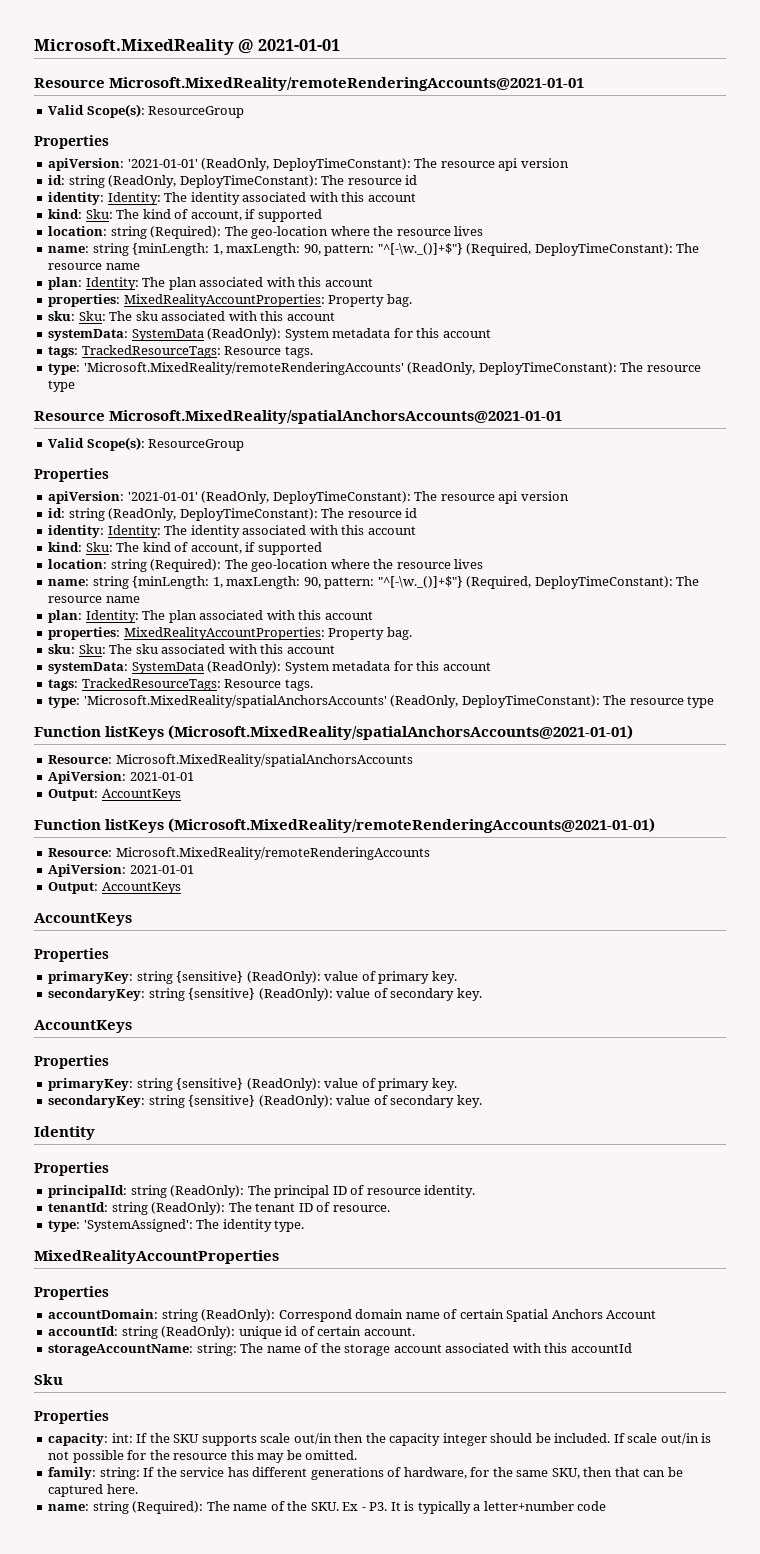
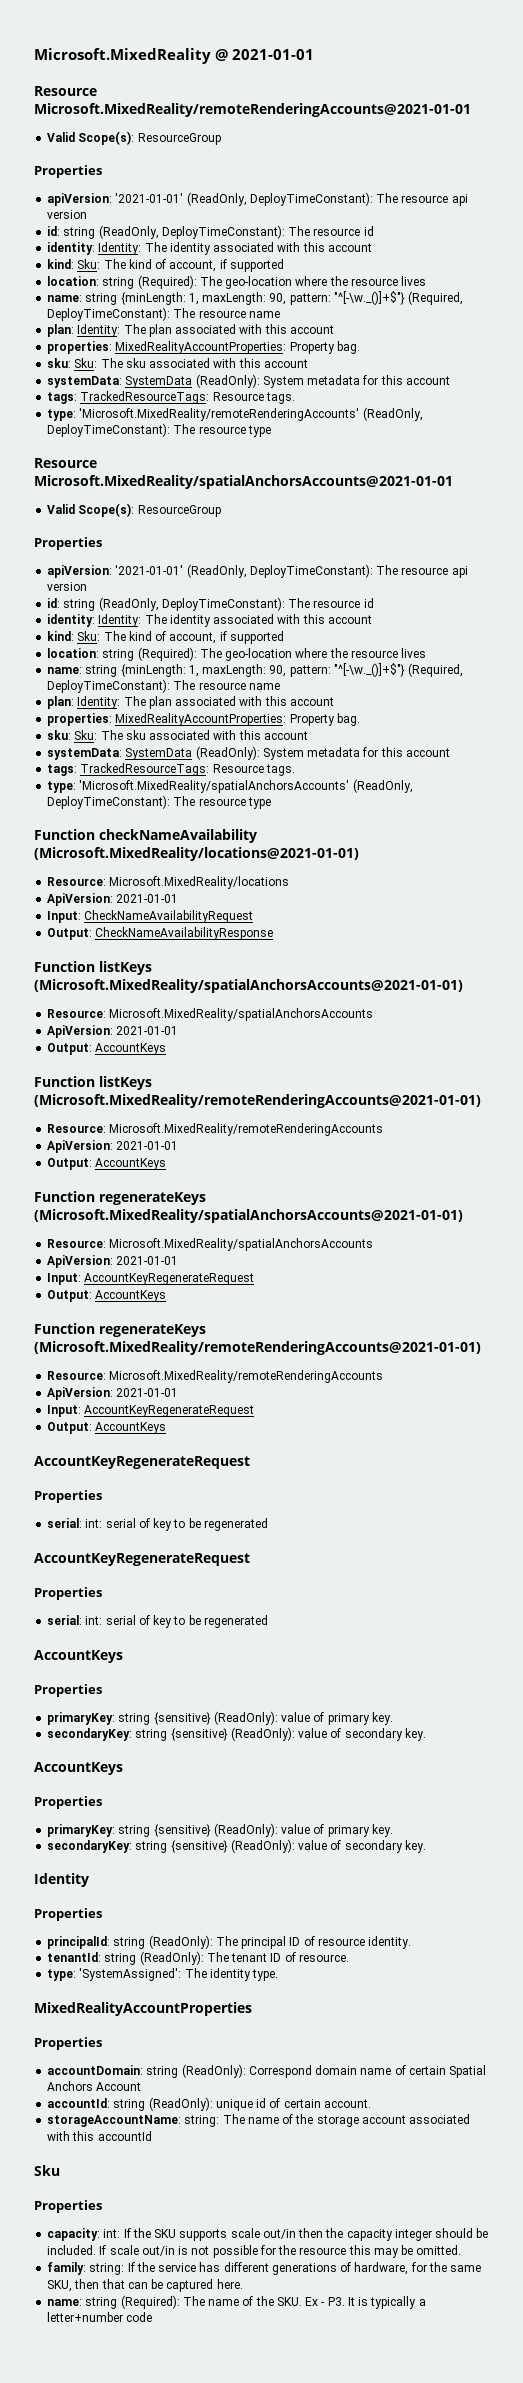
(715, 702) none -> [34,829,257,843] [34,847,359,861] [47,876,290,889] [47,893,179,906] [47,910,254,923] [47,927,274,940] // Function checkNameAvailability (Microsoft.MixedReality/locations@2021-01-01) // Resource: Microsoft.MixedReality/locations // ApiVersion: 2021-01-01 // Input: CheckNameAvailabilityRequest // Output: CheckNameAvailabilityResponse
(181, 888) none -> [34,1191,206,1205] [34,1209,463,1223] [47,1238,374,1251] [47,1255,179,1268] [47,1273,255,1285] [47,1290,167,1302] [34,1323,206,1337] [34,1341,481,1355] [47,1370,384,1383] [47,1387,179,1400] [47,1405,255,1417] [47,1422,167,1434] [34,1456,250,1469] [34,1490,102,1503] [47,1518,268,1531] [34,1553,250,1566] [34,1587,102,1600] [47,1615,268,1628] // Function regenerateKeys (Microsoft.MixedReality/spatialAnchorsAccounts@2021-01-01) // Resource: Microsoft.MixedReality/spatialAnchorsAccounts // ApiVersion: 2021-01-01 // Input: AccountKeyRegenerateRequest // Output: AccountKeys // Function regenerateKeys (Microsoft.MixedReality/remoteRenderingAccounts@2021-01-01) // Resource: Microsoft.MixedReality/remoteRenderingAccounts // ApiVersion: 2021-01-01 // Input: AccountKeyRegenerateRequest // Output: AccountKeys // AccountKeyRegenerateRequest // Properties // serial: int: serial of key to be regenerated // AccountKeyRegenerateRequest // Properties // serial: int: serial of key to be regenerated

